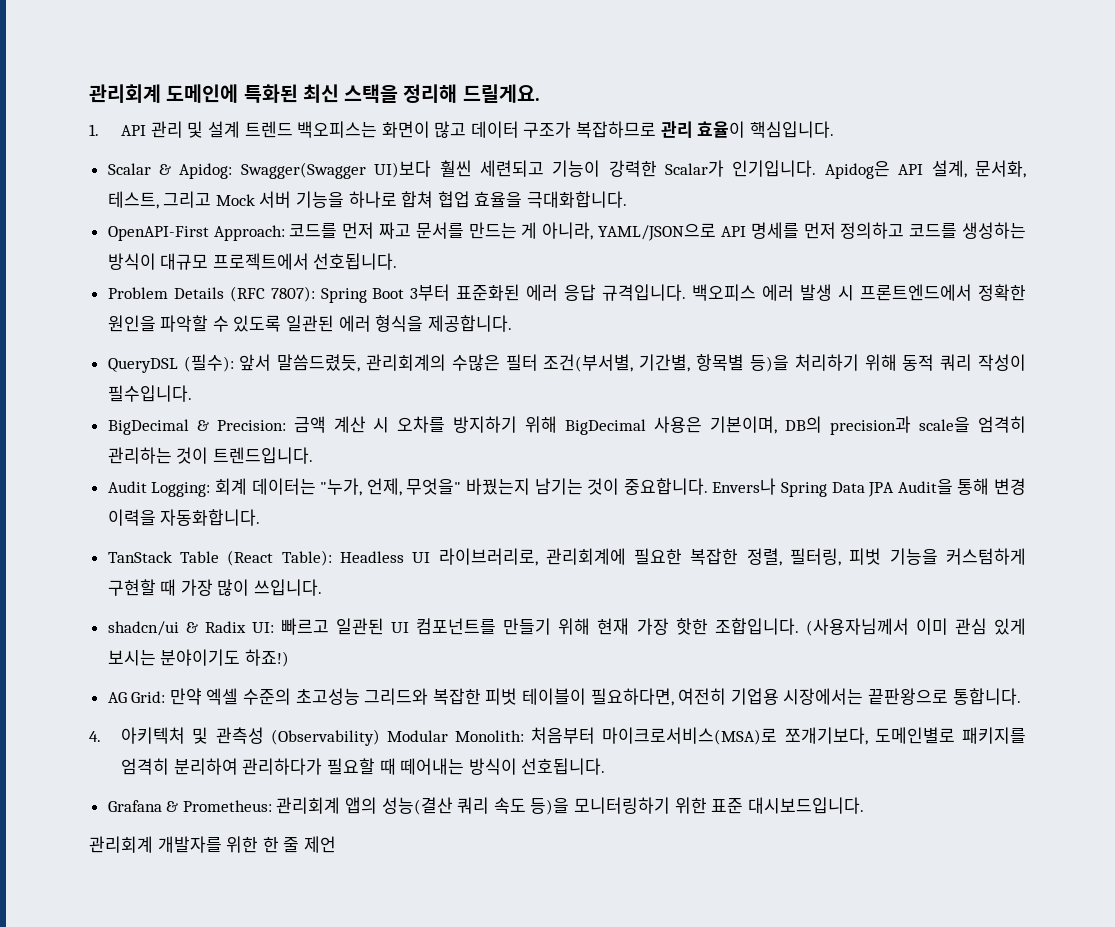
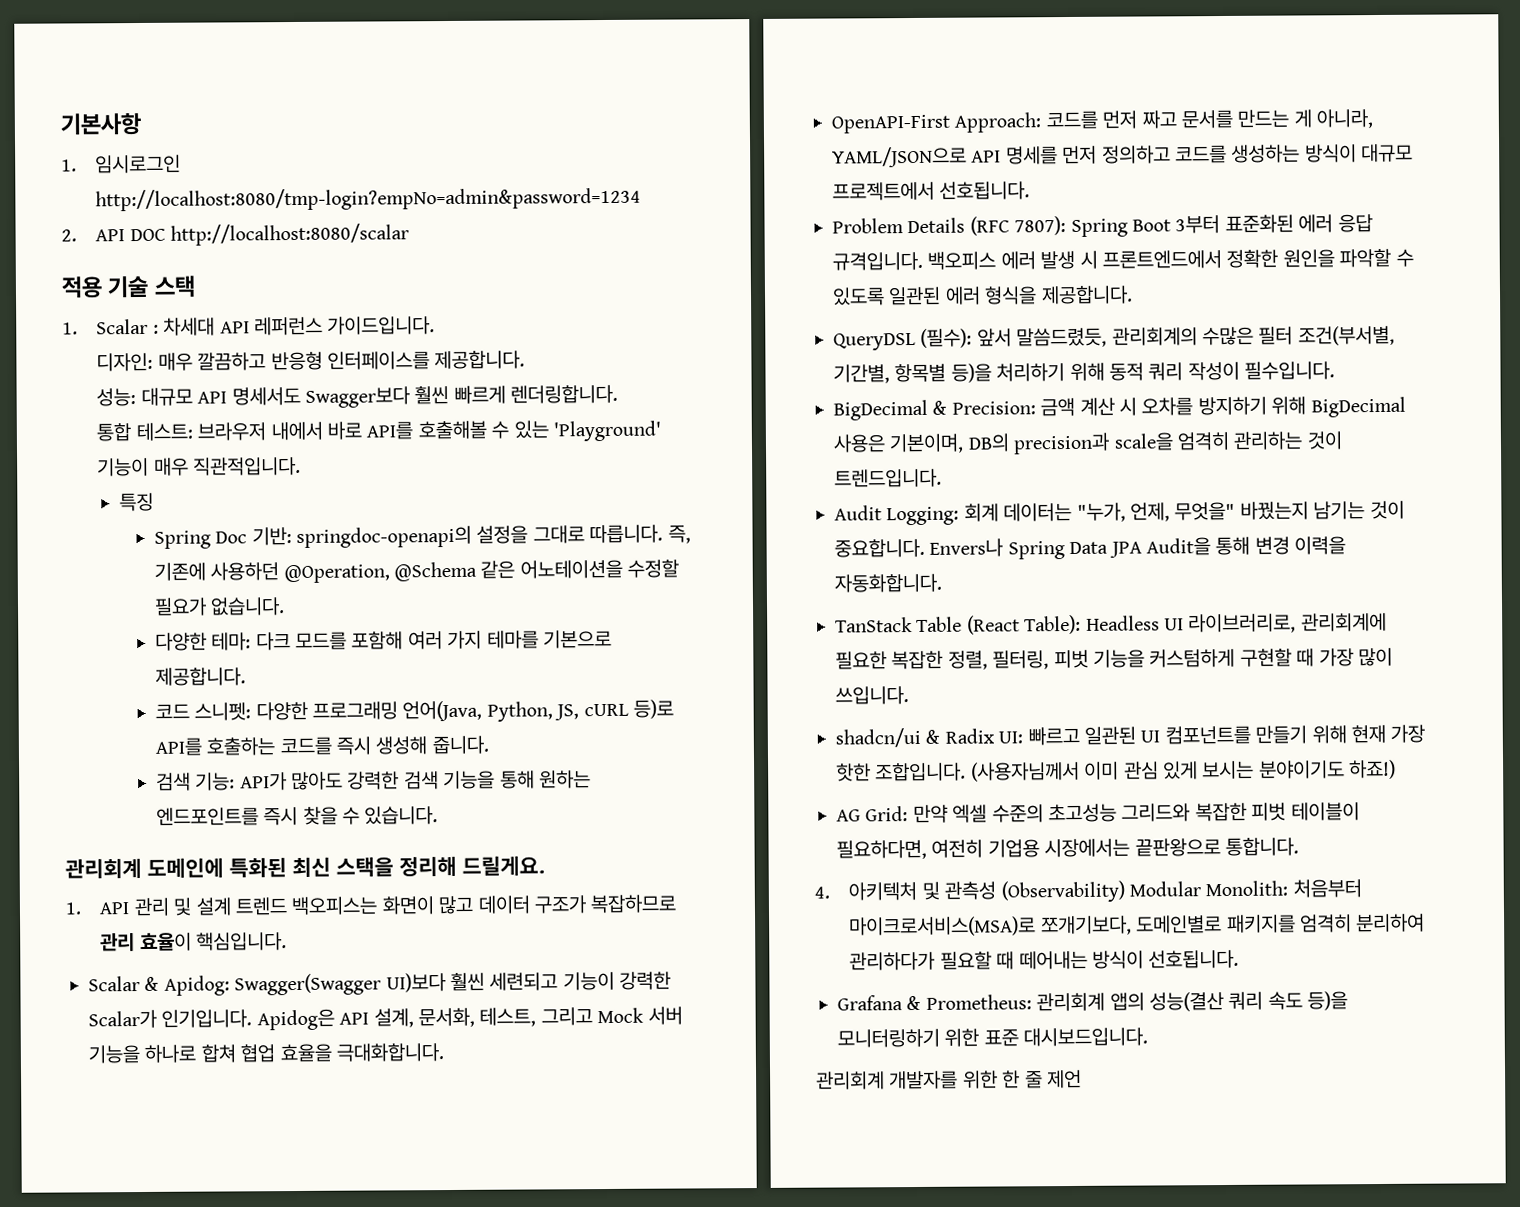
(89, 93) none -> [60,112,141,136] [61,154,182,174] [95,186,642,212] [61,223,410,246] [61,275,196,299] [62,316,436,336] [96,350,526,372] [96,384,619,408] [96,420,661,442] [97,456,302,477] [119,492,155,512] [153,524,691,549] [153,559,680,584] [153,597,286,616] [154,629,612,651] [154,667,246,686] [154,699,674,722] [154,735,489,756] [155,770,591,791] [155,806,439,826] 기본사항 // 1. 임시로그인 http://localhost:8080/tmp-login?empNo=admin&password=1234 // 2. API DOC http://localhost:8080/scalar // 적용 기술 스택 // 1. Scalar : 차세대 API 레퍼런스 가이드입니다. // 디자인: 매우 깔끔하고 반응형 인터페이스를 제공합니다. // 성능: 대규모 API 명세서도 Swagger보다 훨씬 빠르게 렌더링합니다. // 통합 테스트: 브라우저 내에서 바로 API를 호출해볼 수 있는 'Playground' 기능이 매우 직관적입니다. // 특징 // Spring Doc 기반: springdoc-openapi의 설정을 그대로 따릅니다. 즉, 기존에 사용하던 @Operation, @Schema 같은 어노테이션을 수정할 필요가 없습니다. // 다양한 테마: 다크 모드를 포함해 여러 가지 테마를 기본으로 제공합니다. // 코드 스니펫: 다양한 프로그래밍 언어(Java, Python, JS, cURL 등)로 API를 호출하는 코드를 즉시 생성해 줍니다. // 검색 기능: API가 많아도 강력한 검색 기능을 통해 원하는 엔드포인트를 즉시 찾을 수 있습니다. //

